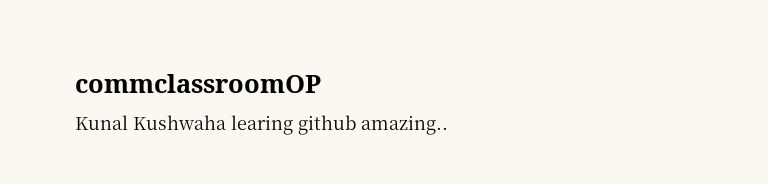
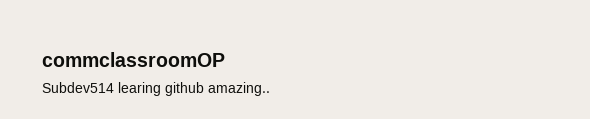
[75,115,226,130] Kunal Kushwaha -> [42,82,114,93] Subdev514

